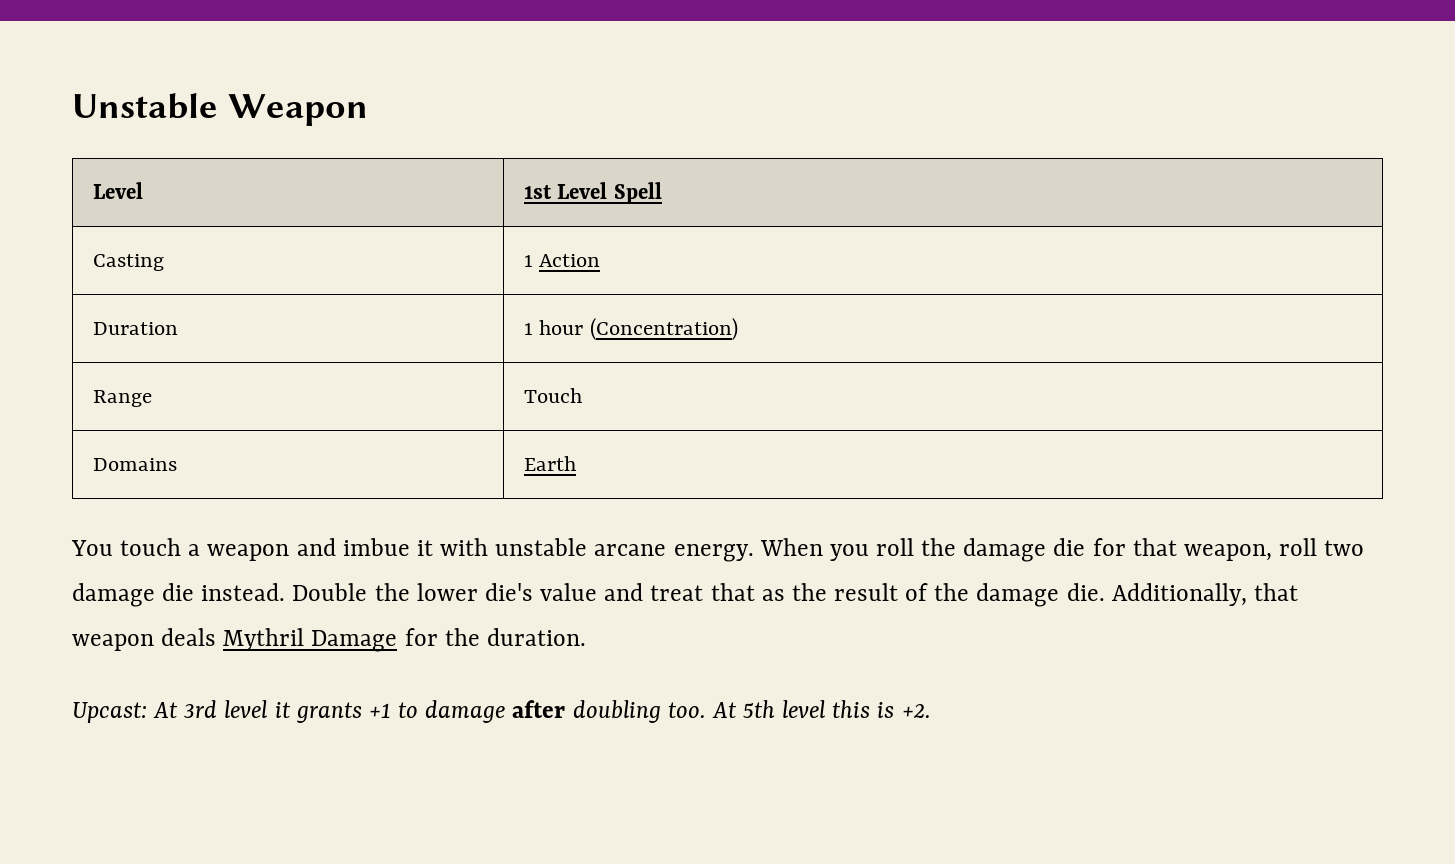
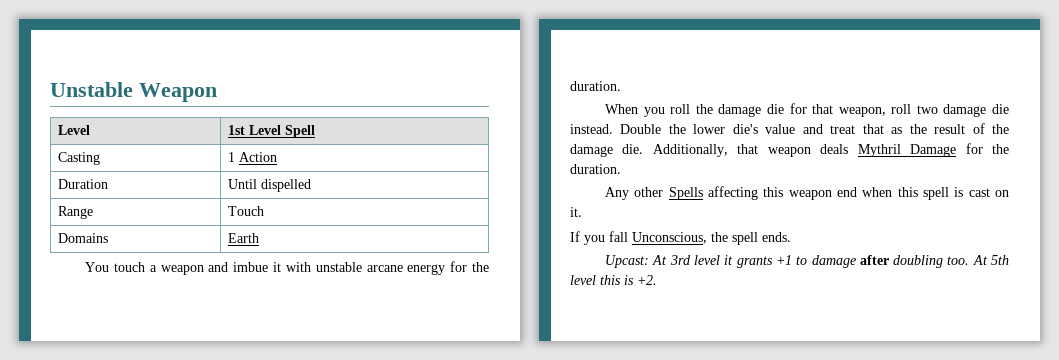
[523,318,738,340] 1 hour (Concentration) -> [228,179,312,192] Until dispelled
[673,544,754,562] energy. -> [407,261,490,275] [570,81,621,91] energy for the duration. //
(586, 637) none -> [605,186,1009,200] [570,207,582,217] [570,231,791,245] // Any other Spells affecting this weapon end when this spell is cast on it. // If you fall Unconscious, the spell ends.

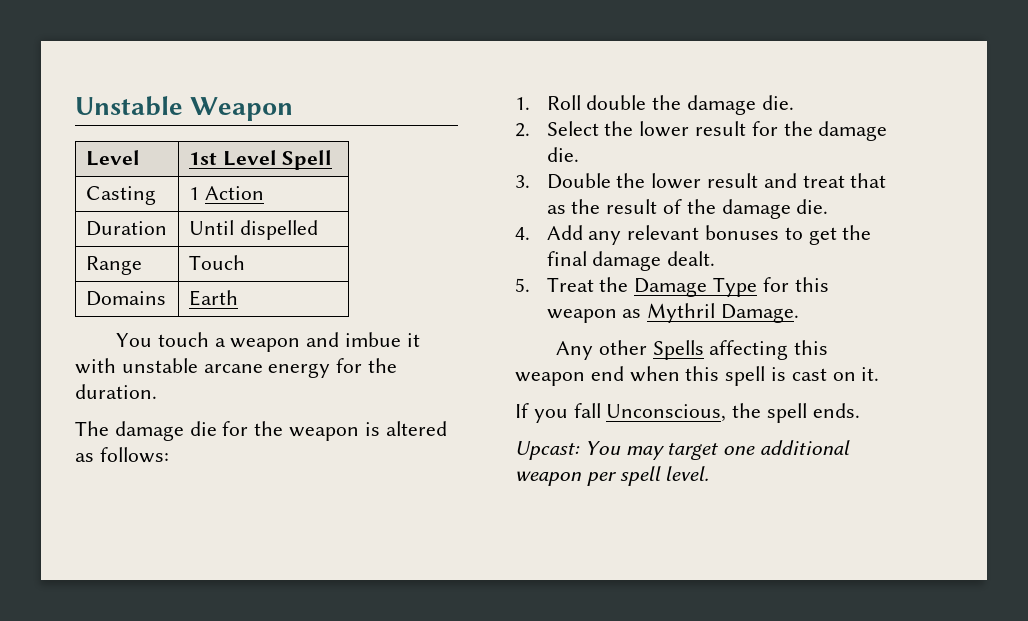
[605,103,1009,117] [570,124,613,134] When you roll the damage die for that weapon, roll two damage die instead. -> [75,421,447,441] [75,447,169,463] [515,95,794,115] [515,121,888,141] [546,147,579,162] [515,175,530,188] The damage die for the weapon is altered as follows: // 1. Roll double the damage die. // 2. Select the lower result for the damage die. // 3.
[732,124,796,134] die's value -> [706,173,758,188] result
[652,143,1010,157] [570,164,621,174] Additionally, that weapon deals Mythril Damage for the duration. -> [515,225,872,245] [546,251,716,271] [515,277,829,297] [546,303,799,323] // 4. Add any relevant bonuses to get the final damage dealt. // 5. Treat the Damage Type for this weapon as Mythril Damage.
[652,255,1009,268] [570,275,657,285] At 3rd level it grants +1 to damage after doubling too. At 5th level this is +2. -> [584,440,851,460] [515,466,710,486] You may target one additional weapon per spell level.

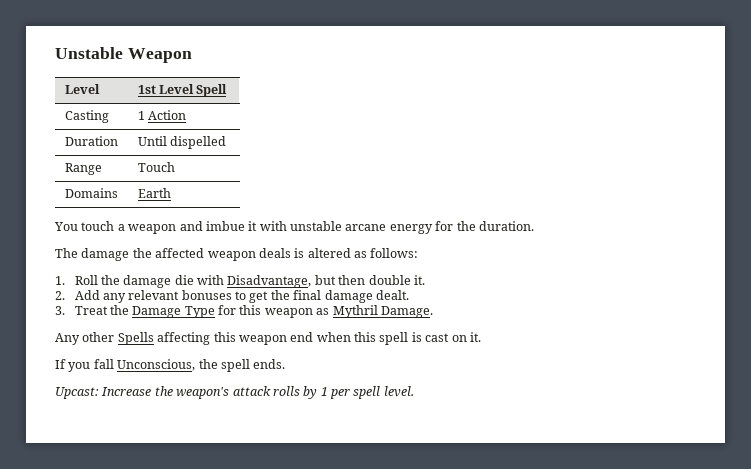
[189,421,360,441] die for the weapon -> [132,248,291,261] the affected weapon deals
[586,95,794,115] [515,121,888,141] [546,147,579,162] [515,173,887,189] [546,199,829,219] [515,227,530,240] double the damage die. // 2. Select the lower result for the damage die. // 3. Double the lower result and treat that as the result of the damage die. // 4. -> [100,275,425,288] [55,291,65,300] the damage die with Disadvantage, but then double it. // 2.
[515,278,530,292] 5. -> [55,306,65,315] 3.
[584,440,851,460] [515,471,582,486] You may target one additional weapon -> [101,386,328,399] Increase the weapon's attack rolls by 1

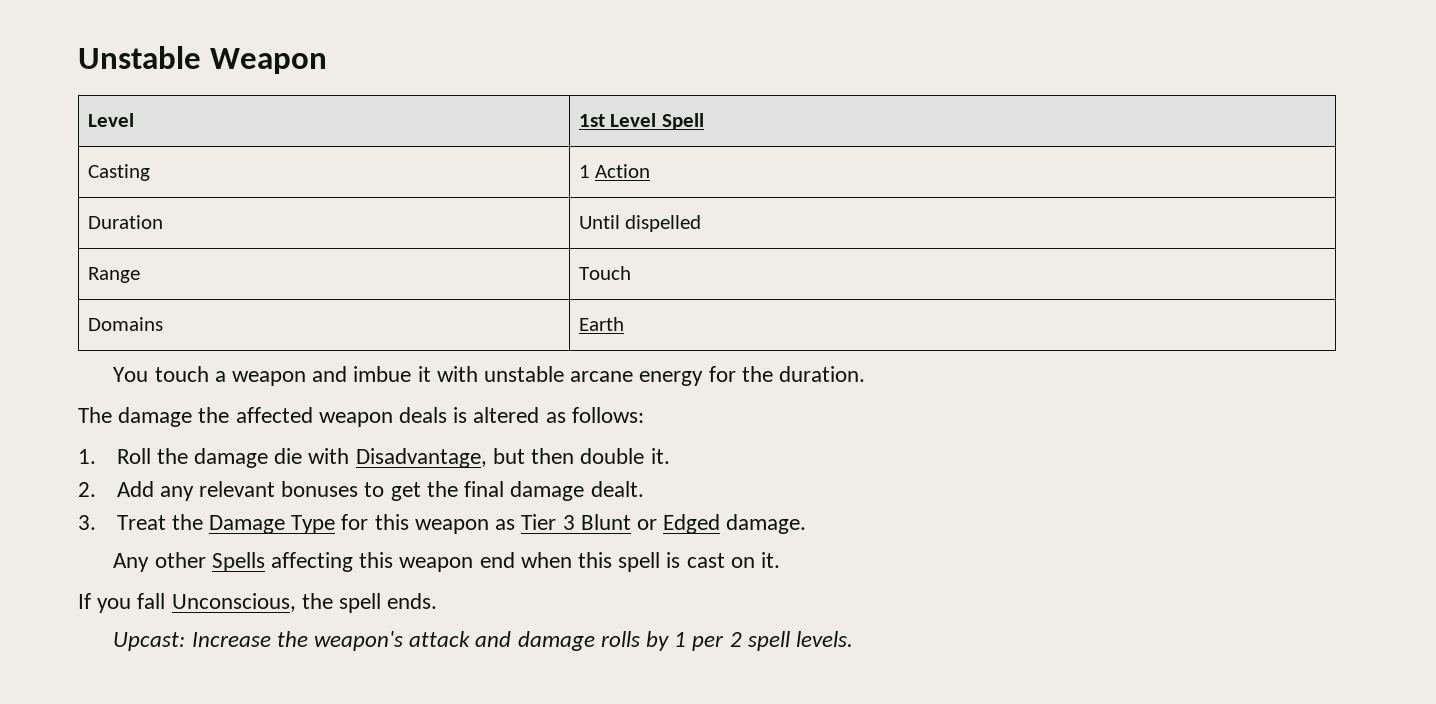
[332,305,433,318] Mythril Damage. -> [521,514,807,534] Tier 3 Blunt or Edged damage.
(271, 391) none -> [475,631,595,651] and damage
[353,386,414,399] spell level. -> [729,631,854,651] 2 spell levels.

